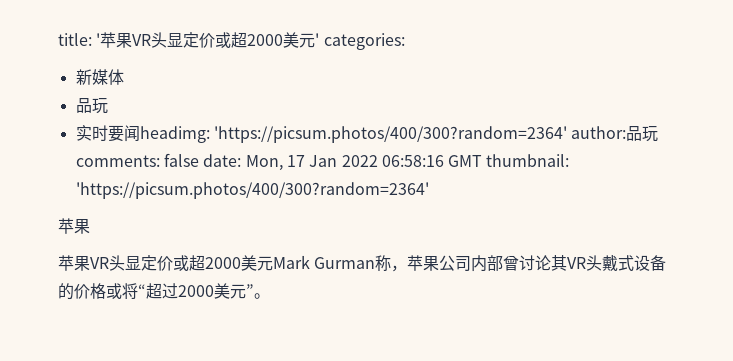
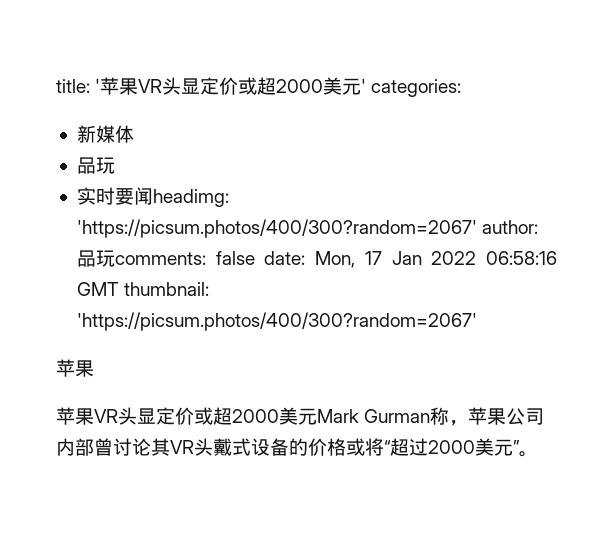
[213,126,567,143] 'https://picsum.photos/400/300?random=2364' -> [76,219,477,238] 'https://picsum.photos/400/300?random=2067'
[75,182,429,199] 'https://picsum.photos/400/300?random=2364' -> [76,312,477,331] 'https://picsum.photos/400/300?random=2067'

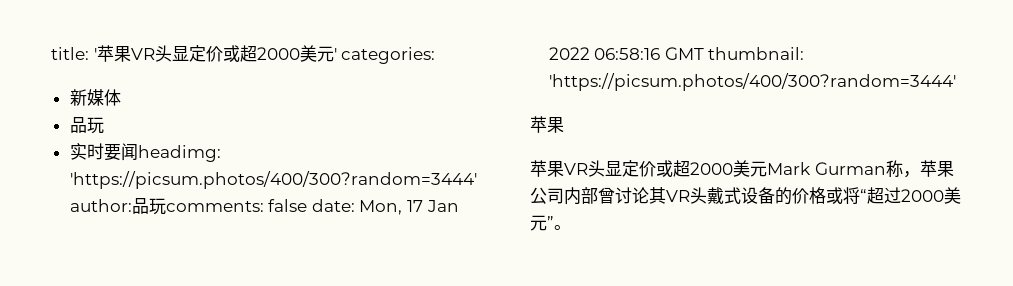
[76,219,477,238] 'https://picsum.photos/400/300?random=2067' -> [69,171,477,189] 'https://picsum.photos/400/300?random=3444'
[76,312,477,331] 'https://picsum.photos/400/300?random=2067' -> [548,73,956,91] 'https://picsum.photos/400/300?random=3444'

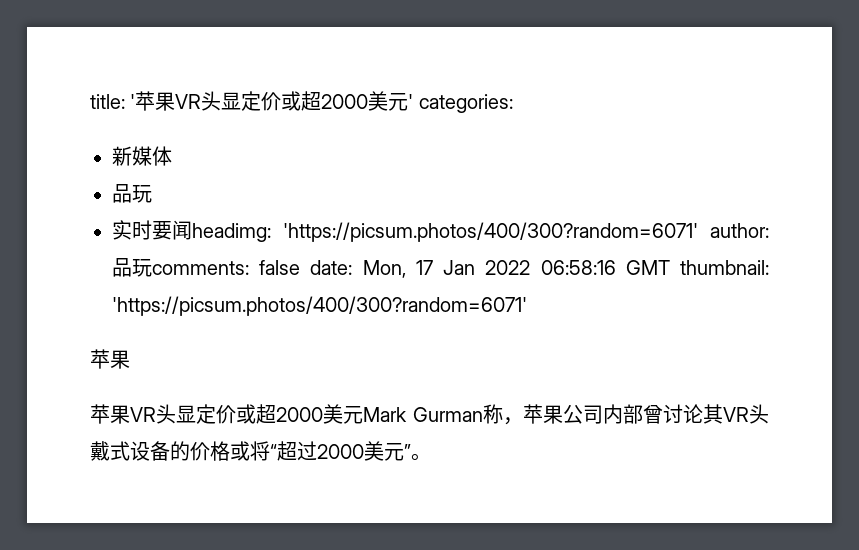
[69,171,477,189] 'https://picsum.photos/400/300?random=3444' -> [283,222,698,242] 'https://picsum.photos/400/300?random=6071'
[548,73,956,91] 'https://picsum.photos/400/300?random=3444' -> [112,296,527,316] 'https://picsum.photos/400/300?random=6071'

